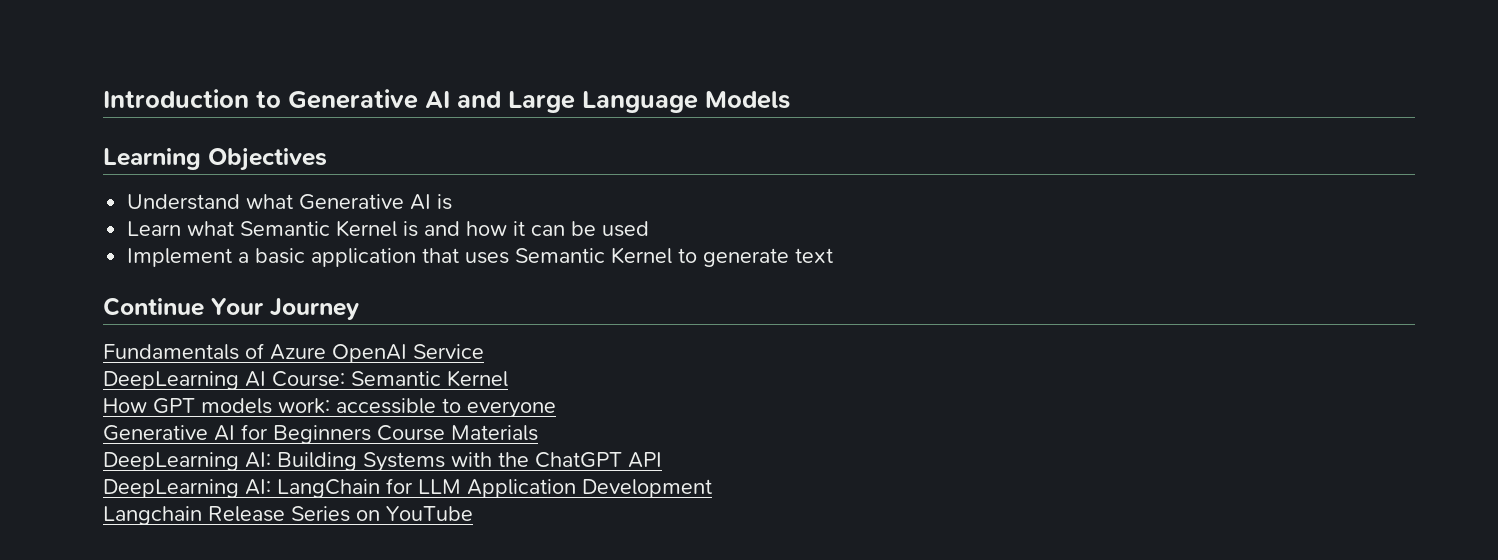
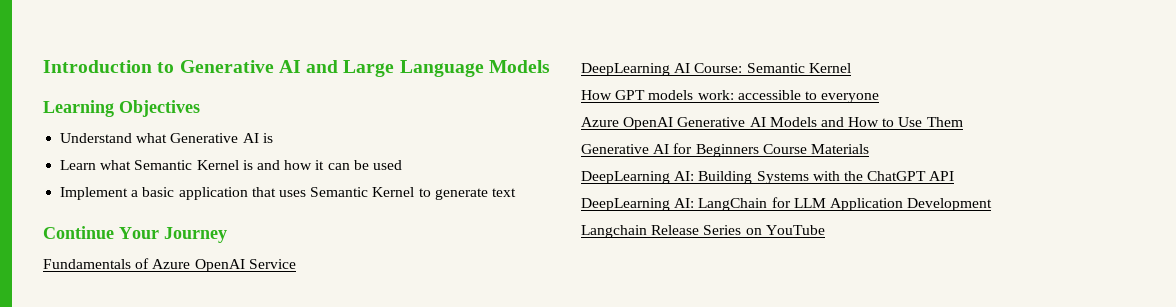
(556, 409) none -> [581,117,963,130] // Azure OpenAI Generative AI Models and How to Use Them

